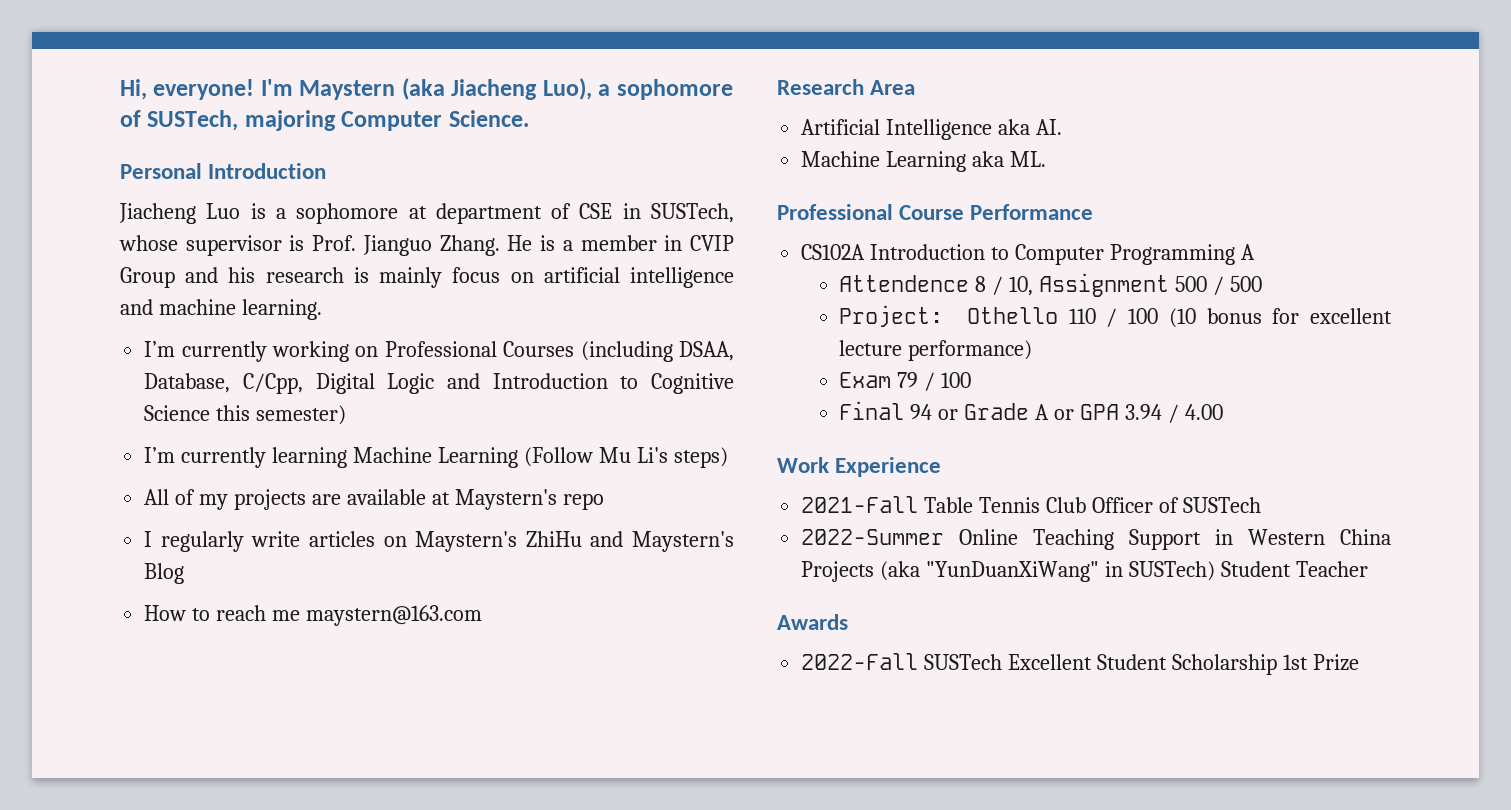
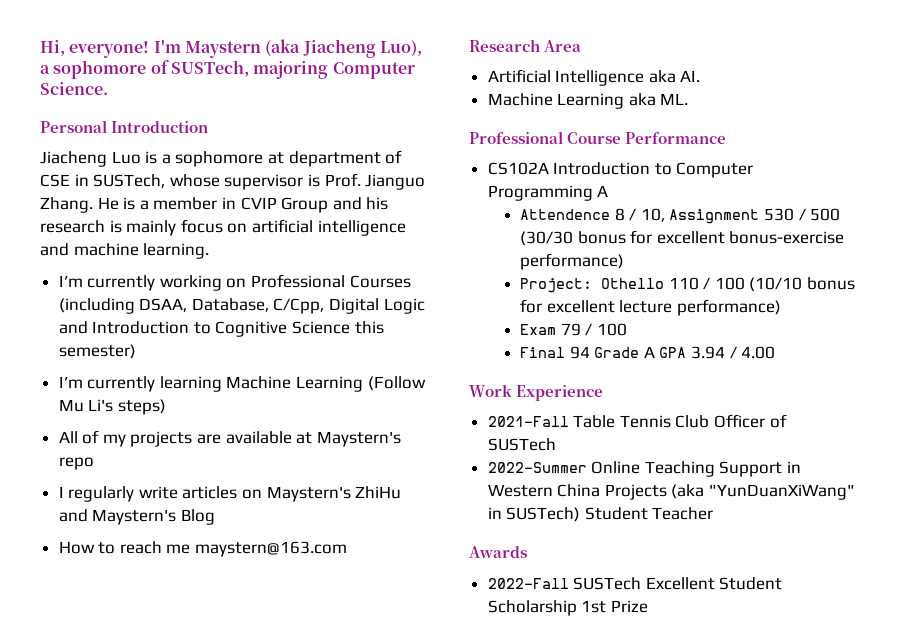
[1175,276,1208,292] 500 -> [764,208,795,221] 530
(1263, 284) none -> [520,230,845,246] [520,253,625,270] (30/30 bonus for excellent bonus-exercise performance)
[1168,308,1196,328] (10 -> [749,277,803,292] (10/10
[938,409,959,420] or -> (590, 352) none
[1054,409,1075,420] or -> (655, 352) none

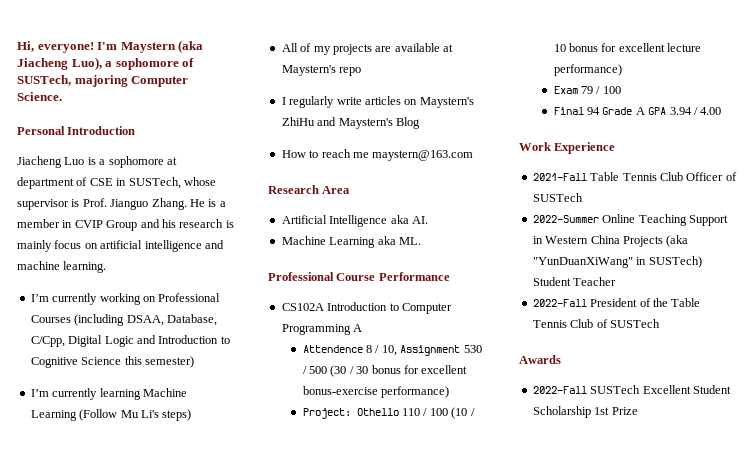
[520,231,574,246] (30/30 -> [330,365,369,377] (30 / 30
[749,277,803,292] (10/10 -> [451,407,475,419] [553,44,566,52] (10 / 10
(714, 513) none -> [532,298,701,307] [532,319,660,328] // 2022-Fall President of the Table Tennis Club of SUSTech

